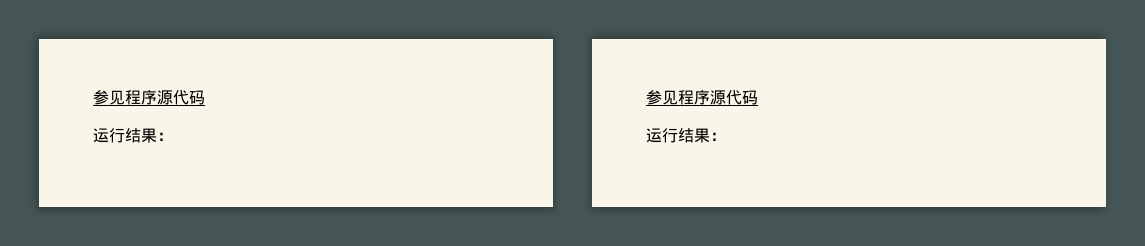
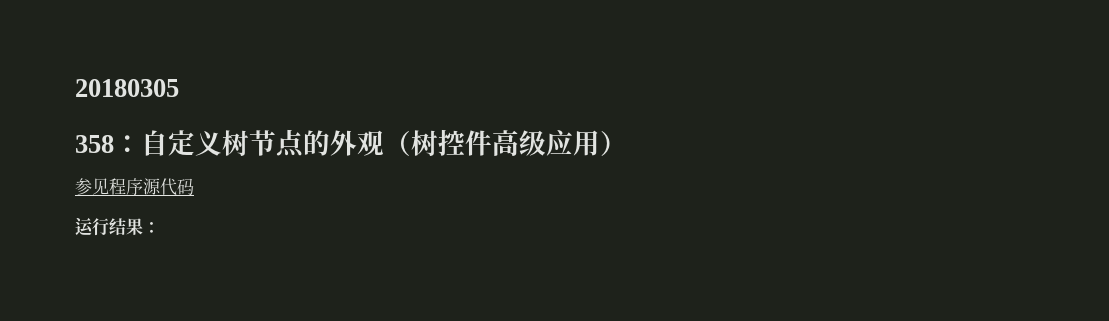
[93,90,205,105] [93,128,173,143] 参见程序源代码 // 运行结果： -> [75,79,179,97] [75,129,627,158] 20180305 // 358：自定义树节点的外观（树控件高级应用）

